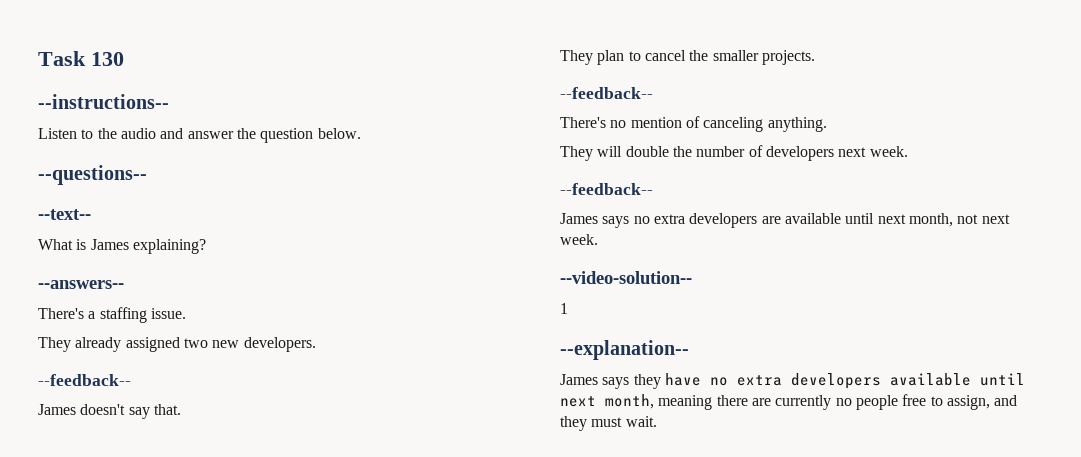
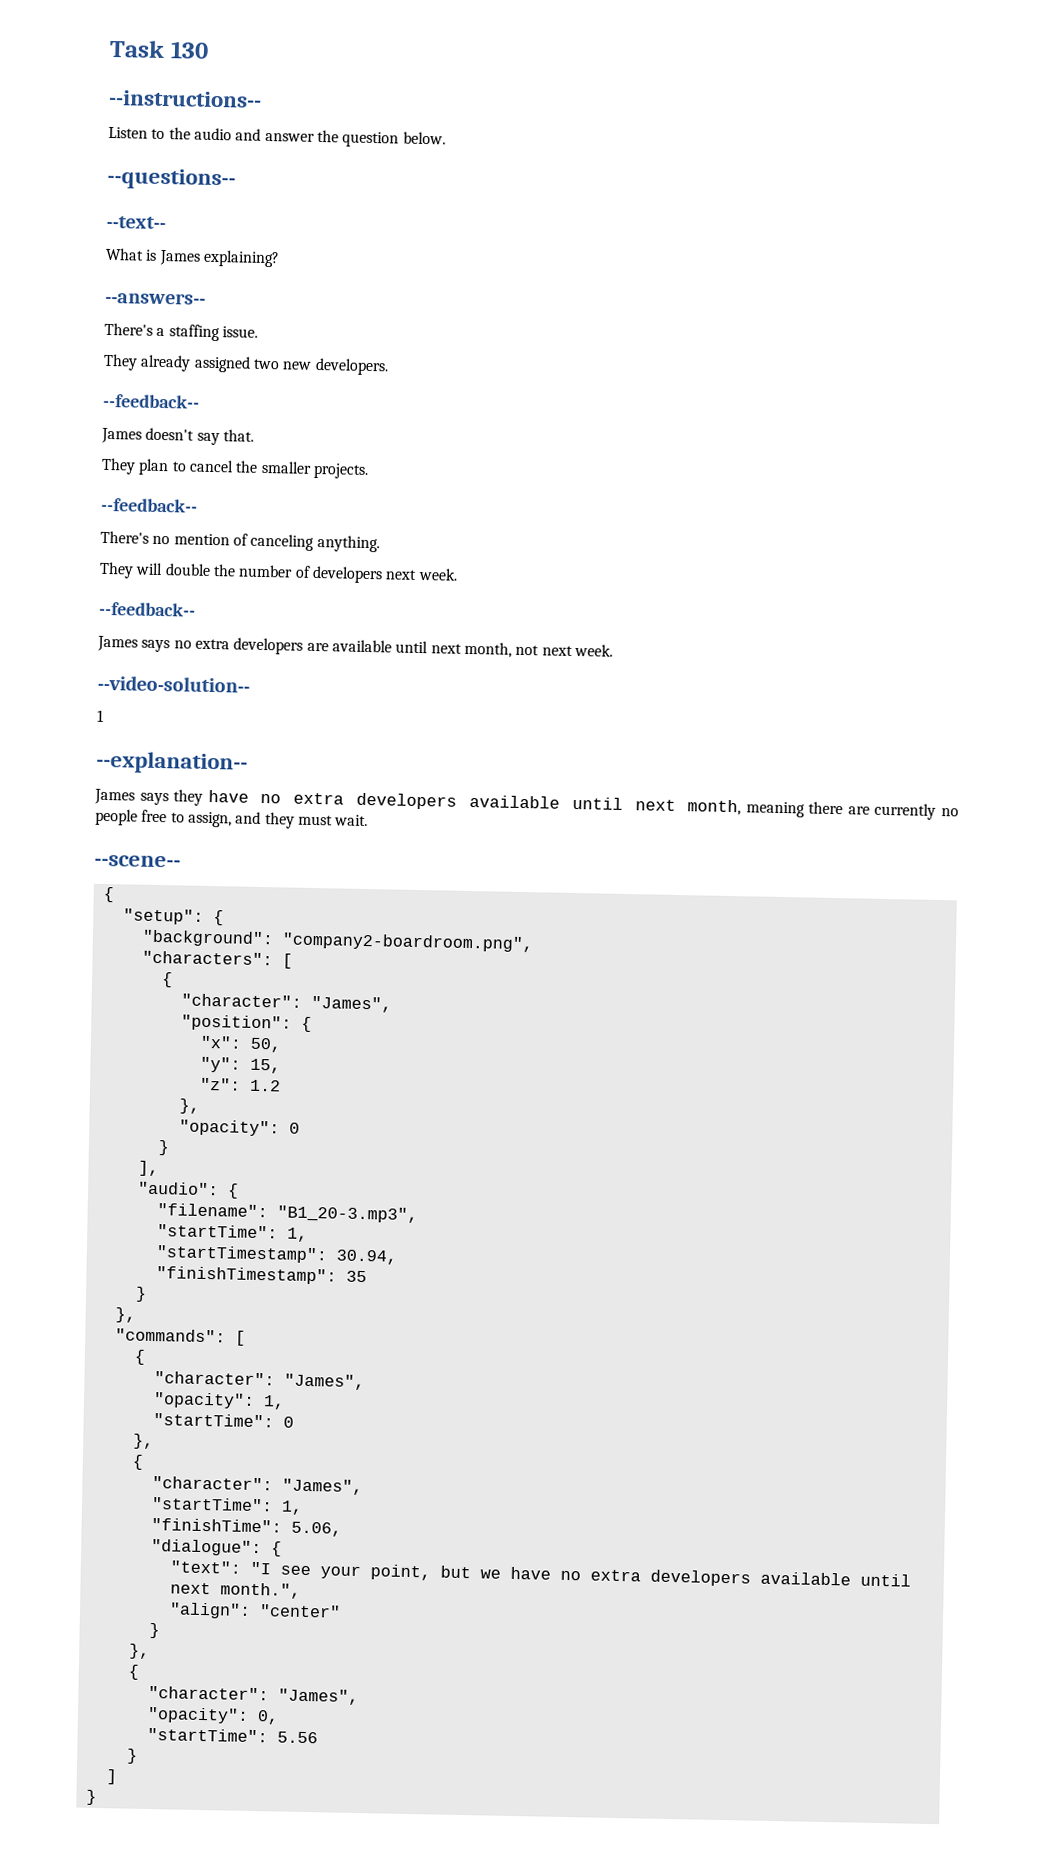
(657, 421) none -> [94,854,181,868] [102,886,114,903] [122,908,224,926] [141,929,534,953] [141,950,293,969] [160,972,173,988] [180,993,392,1013] [180,1014,312,1032] [199,1035,282,1053] [199,1056,281,1074] [199,1077,281,1092] [178,1098,200,1114] [178,1119,300,1137] [157,1140,170,1156] [137,1160,159,1177] [137,1181,239,1199] [156,1203,418,1224] [156,1224,308,1242] [155,1245,397,1265] [155,1266,367,1285] [134,1286,147,1302] [114,1307,136,1323] [114,1328,246,1346] [133,1349,146,1365] [153,1371,365,1391] [152,1392,285,1410] [152,1413,294,1428] [132,1433,154,1450] [131,1454,144,1470] [151,1476,363,1496] [150,1497,303,1515] [150,1517,342,1537] [150,1538,282,1557] [169,1560,911,1587] [169,1582,301,1599] [168,1602,341,1619] [148,1622,160,1639] [128,1643,150,1659] [127,1664,139,1680] [147,1685,359,1706] [146,1706,279,1725] [146,1727,318,1744] [126,1748,138,1764] [105,1769,117,1785] [85,1789,97,1806] // --scene-- // { // "setup": { // "background": "company2-boardroom.png", // "characters": [ // { // "character": "James", // "position": { // "x": 50, // "y": 15, // "z": 1.2 // }, // "opacity": 0 // } // ], // "audio": { // "filename": "B1_20-3.mp3", // "startTime": 1, // "startTimestamp": 30.94, // "finishTimestamp": 35 // } // }, // "commands": [ // { // "character": "James", // "opacity": 1, // "startTime": 0 // }, // { // "character": "James", // "startTime": 1, // "finishTime": 5.06, // "dialogue": { // "text": "I see your point, but we have no extra developers available until next month.", // "align": "center" // } // }, // { // "character": "James", // "opacity": 0, // "startTime": 5.56 // } // ] // }

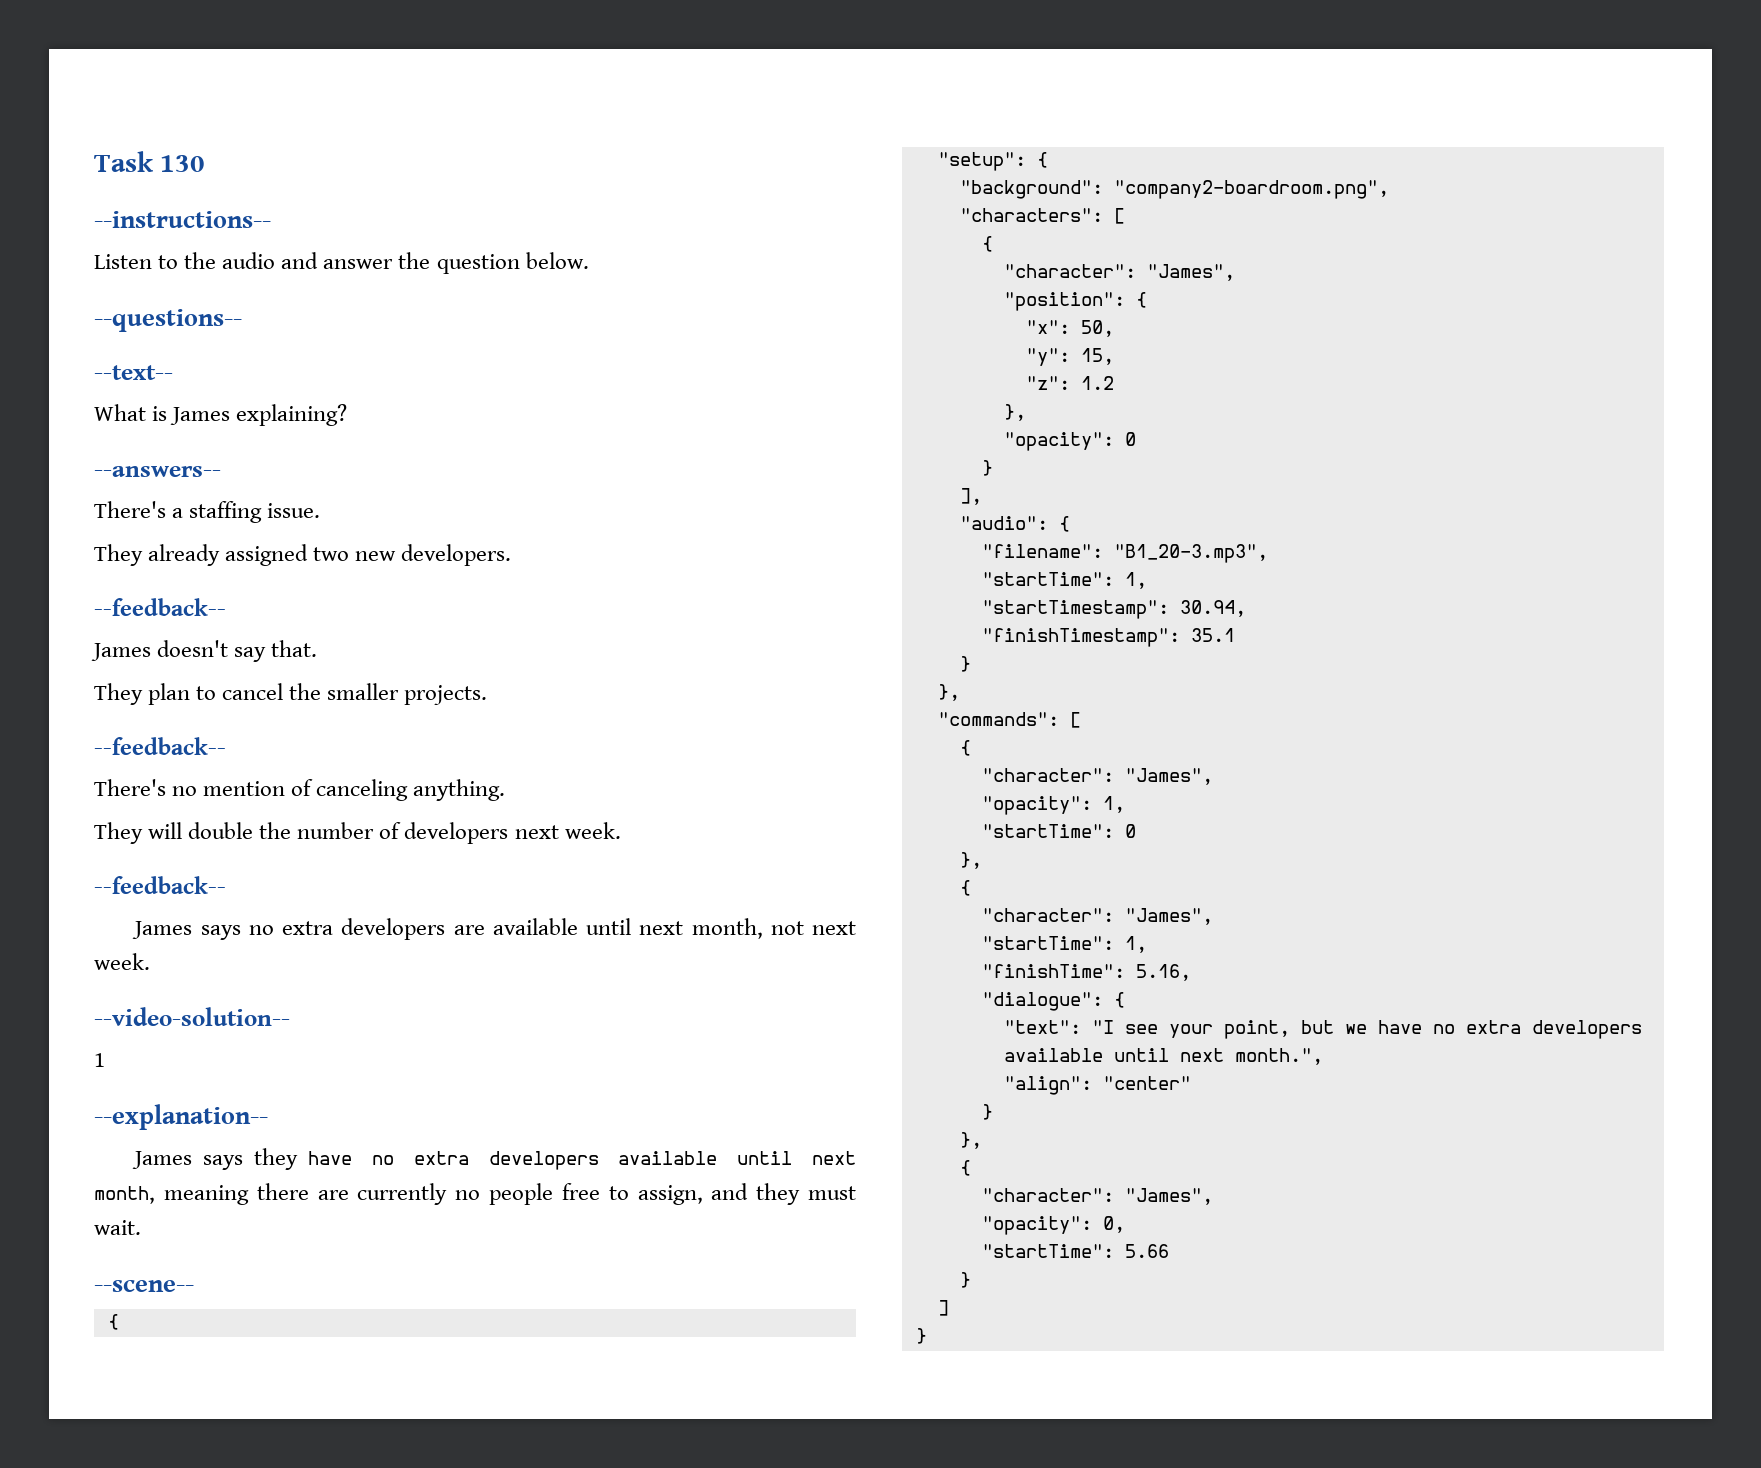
[345,1270,367,1283] 35 -> [1190,628,1235,642] 35.1
[290,1521,342,1537] 5.06, -> [1135,964,1191,981] 5.16,
[276,1731,318,1744] 5.56 -> [1124,1244,1169,1258] 5.66

